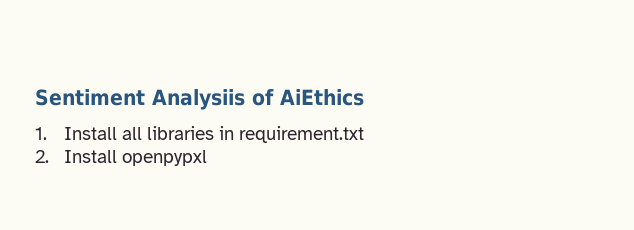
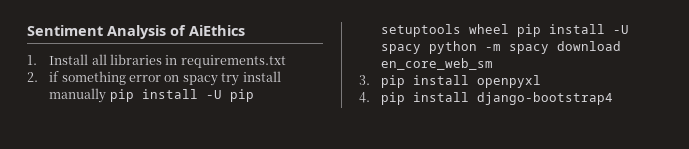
[152,89,245,110] Analysiis -> [107,25,166,39] Analysis
[239,126,365,143] requirement.txt -> [180,55,286,68] requirements.txt
[63,150,207,166] Install openpypxl -> [49,71,281,86] [49,88,254,103] [381,24,630,37] [381,41,622,54] [381,58,494,70] [359,75,542,88] [359,92,614,105] if something error on spacy try install manually pip install -U pip setuptools wheel pip install -U spacy python -m spacy download en_core_web_sm // 3. pip install openpyxl // 4. pip install django-bootstrap4

